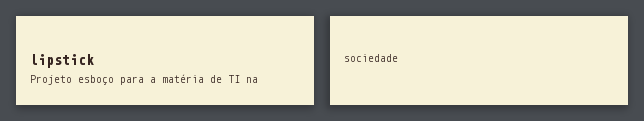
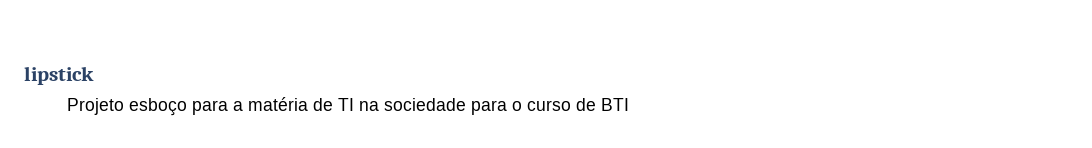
(398, 58) none -> [471,98,630,115] para o curso de BTI

